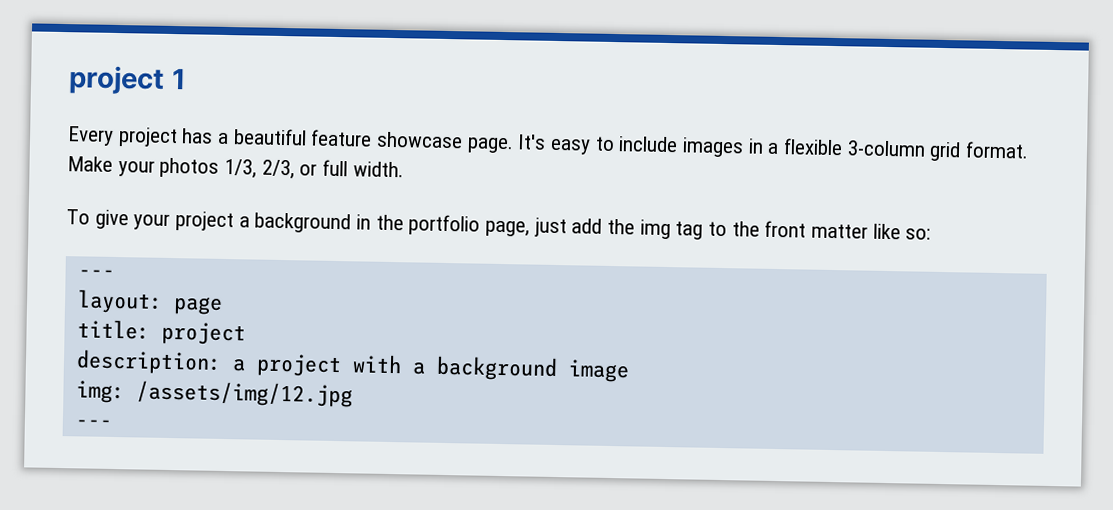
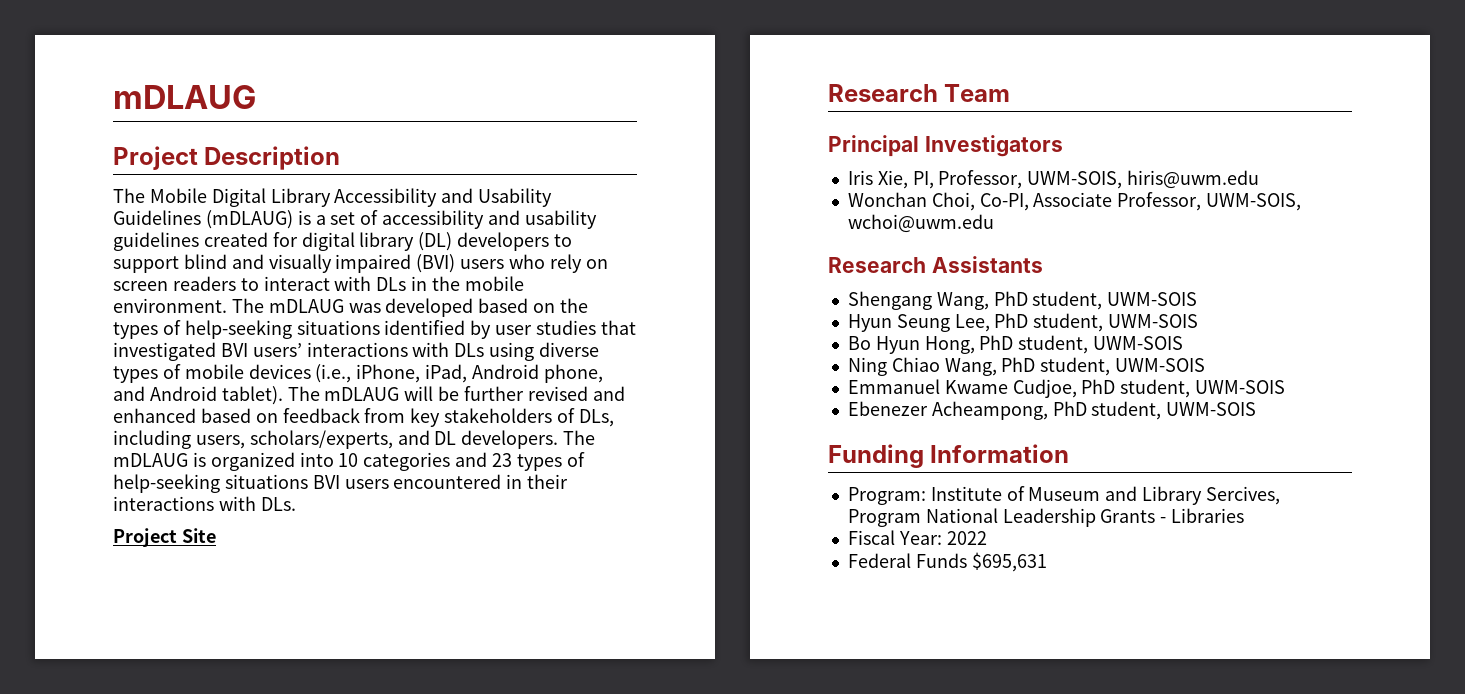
[68,65,186,95] [67,126,1030,162] [67,156,404,180] [66,209,932,240] [77,269,115,278] [76,289,223,315] [76,319,246,346] [75,349,630,383] [75,380,353,408] [74,419,112,428] project 1 // Every project has a beautiful feature showcase page. It's easy to include images in a flexible 3-column grid format. Make your photos 1/3, 2/3, or full width. // To give your project a background in the portfolio page, just add the img tag to the front matter like so: // --- // layout: page // title: project // description: a project with a background image // img: /assets/img/12.jpg // --- -> [113,85,256,109] [113,146,341,170] [113,188,553,207] [113,210,597,229] [113,232,573,251] [113,254,608,273] [113,276,524,291] [113,298,589,317] [113,320,636,339] [113,342,600,361] [113,364,603,383] [113,386,625,405] [113,408,614,427] [113,430,596,449] [113,452,585,471] [113,474,569,493] [113,496,296,511] [113,528,216,547] [828,84,1011,102] [828,135,1063,157] [847,170,1260,189] [847,192,1302,211] [847,214,994,233] [828,256,1043,273] [847,291,1198,310] [847,313,1199,332] [847,335,1184,354] [847,357,1206,376] [847,379,1286,398] [847,401,1257,420] [828,444,1070,468] [847,486,1280,505] [847,508,1245,527] [847,530,987,545] [847,552,1047,572] mDLAUG // Project Description // The Mobile Digital Library Accessibility and Usability Guidelines (mDLAUG) is a set of accessibility and usability guidelines created for digital library (DL) developers to support blind and visually impaired (BVI) users who rely on screen readers to interact with DLs in the mobile environment. The mDLAUG was developed based on the types of help-seeking situations identified by user studies that investigated BVI users’ interactions with DLs using diverse types of mobile devices (i.e., iPhone, iPad, Android phone, and Android tablet). The mDLAUG will be further revised and enhanced based on feedback from key stakeholders of DLs, including users, scholars/experts, and DL developers. The mDLAUG is organized into 10 categories and 23 types of help-seeking situations BVI users encountered in their interactions with DLs. // Project Site // Research Team // Principal Investigators // Iris Xie, PI, Professor, UWM-SOIS, hiris@uwm.edu // Wonchan Choi, Co-PI, Associate Professor, UWM-SOIS, wchoi@uwm.edu // Research Assistants // Shengang Wang, PhD student, UWM-SOIS // Hyun Seung Lee, PhD student, UWM-SOIS // Bo Hyun Hong, PhD student, UWM-SOIS // Ning Chiao Wang, PhD student, UWM-SOIS // Emmanuel Kwame Cudjoe, PhD student, UWM-SOIS // Ebenezer Acheampong, PhD student, UWM-SOIS // Funding Information // Program: Institute of Museum and Library Sercives, Program National Leadership Grants - Libraries // Fiscal Year: 2022 // Federal Funds $695,631

